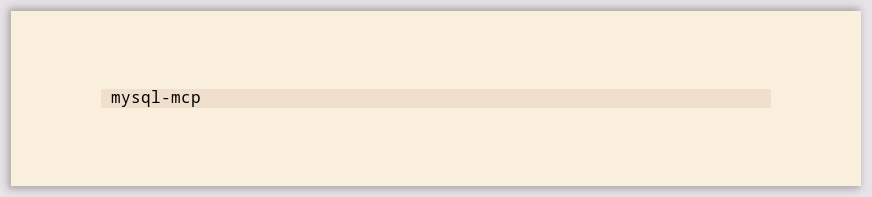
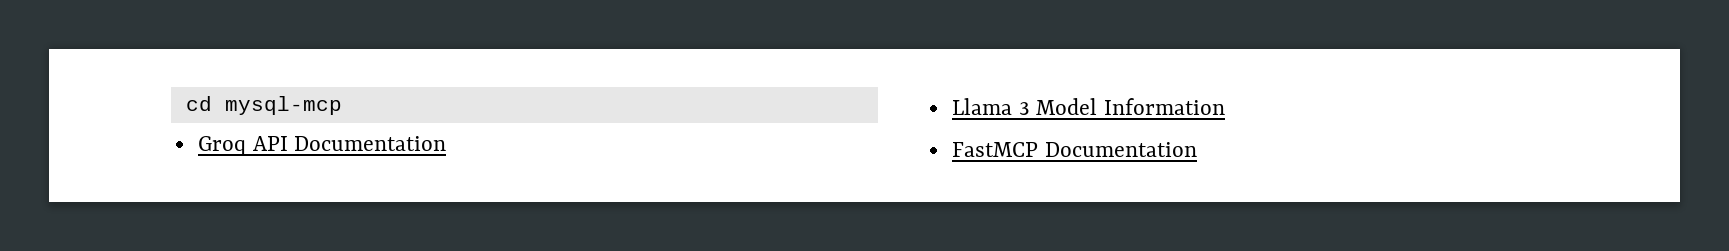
(111, 98) none -> [185,96,212,111] cd
(202, 98) none -> [197,136,447,156] [951,98,1225,115] [951,142,1197,157] // Groq API Documentation // Llama 3 Model Information // FastMCP Documentation

